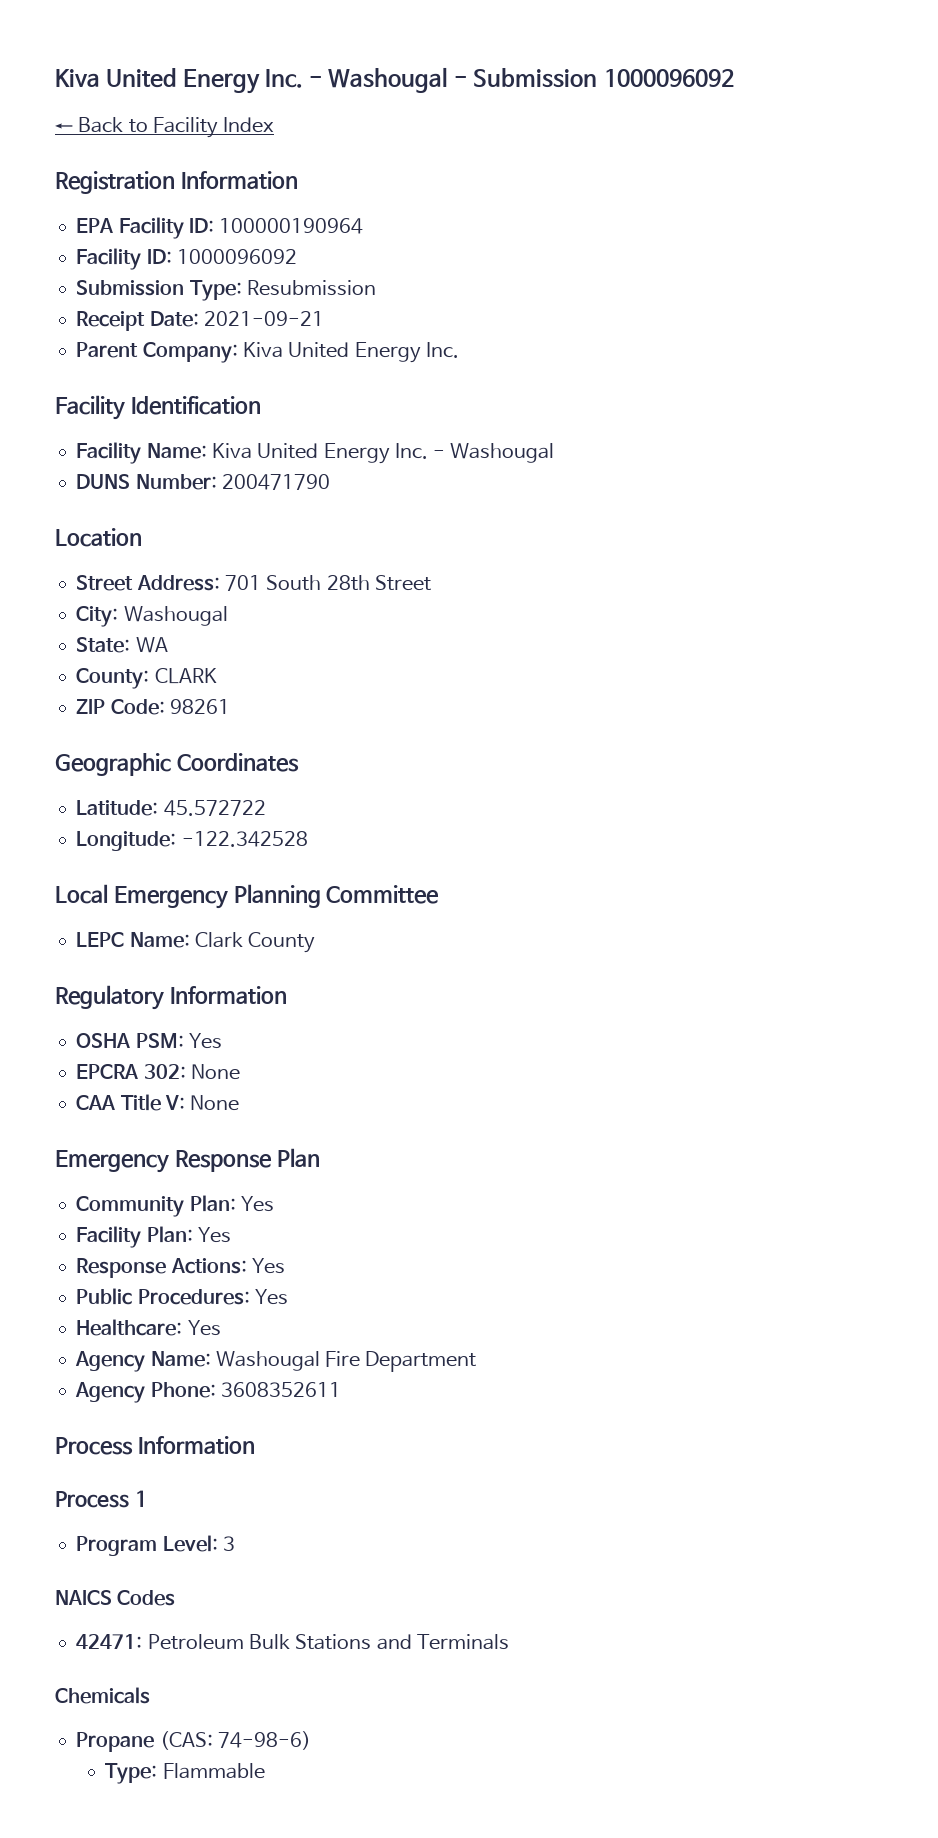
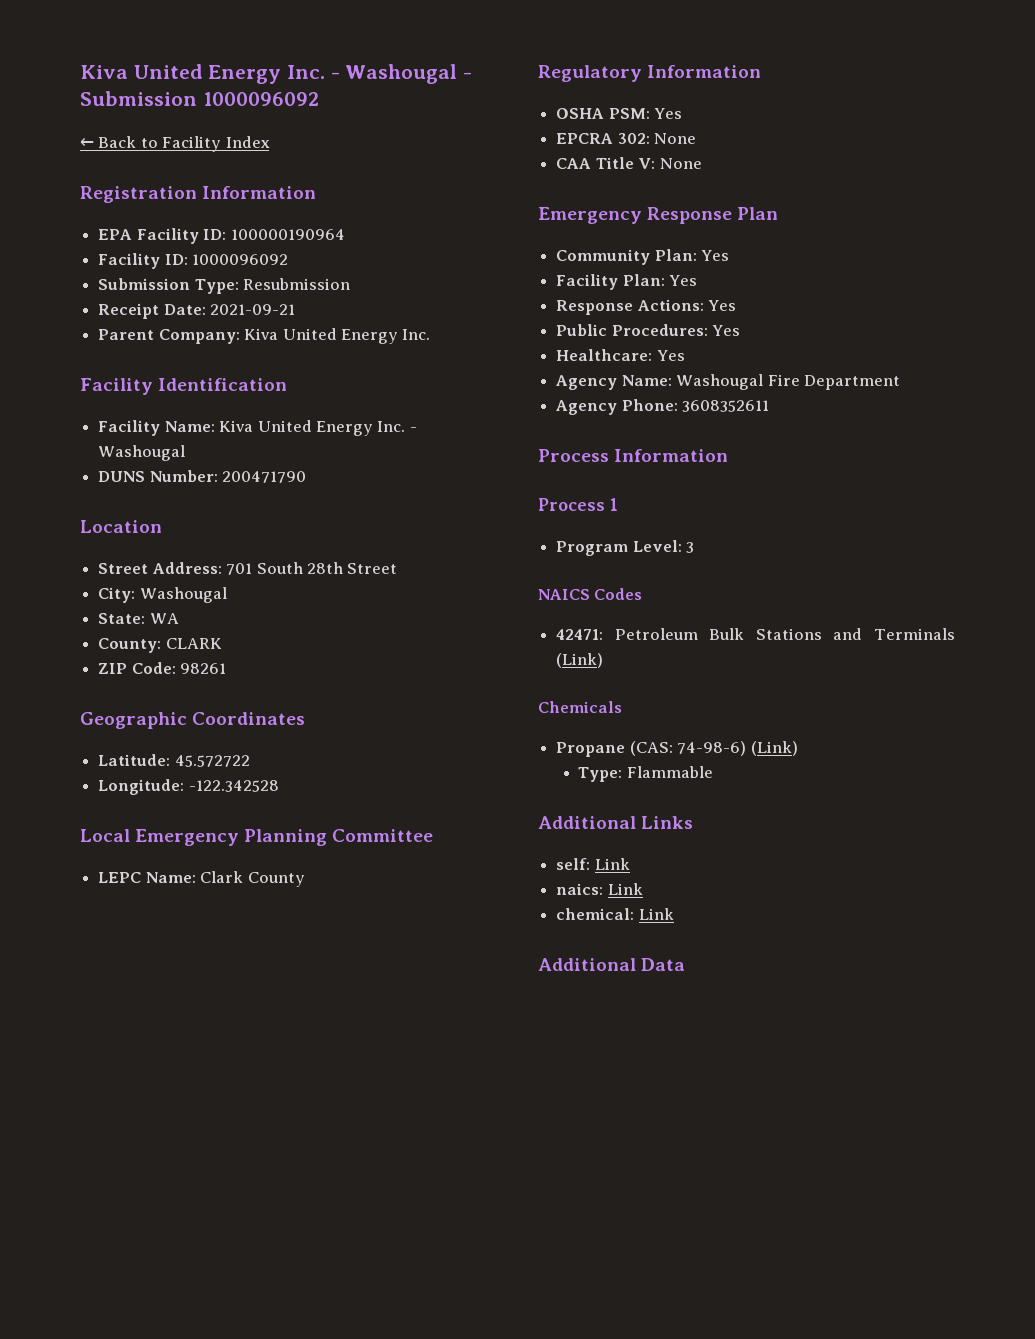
(509, 1642) none -> [556,653,604,668] (Link)
(311, 1740) none -> [750,741,798,756] (Link)
(265, 1771) none -> [538,816,694,829] [556,858,630,870] [556,883,643,895] [556,908,674,920] [538,958,686,971] // Additional Links // self: Link // naics: Link // chemical: Link // Additional Data

